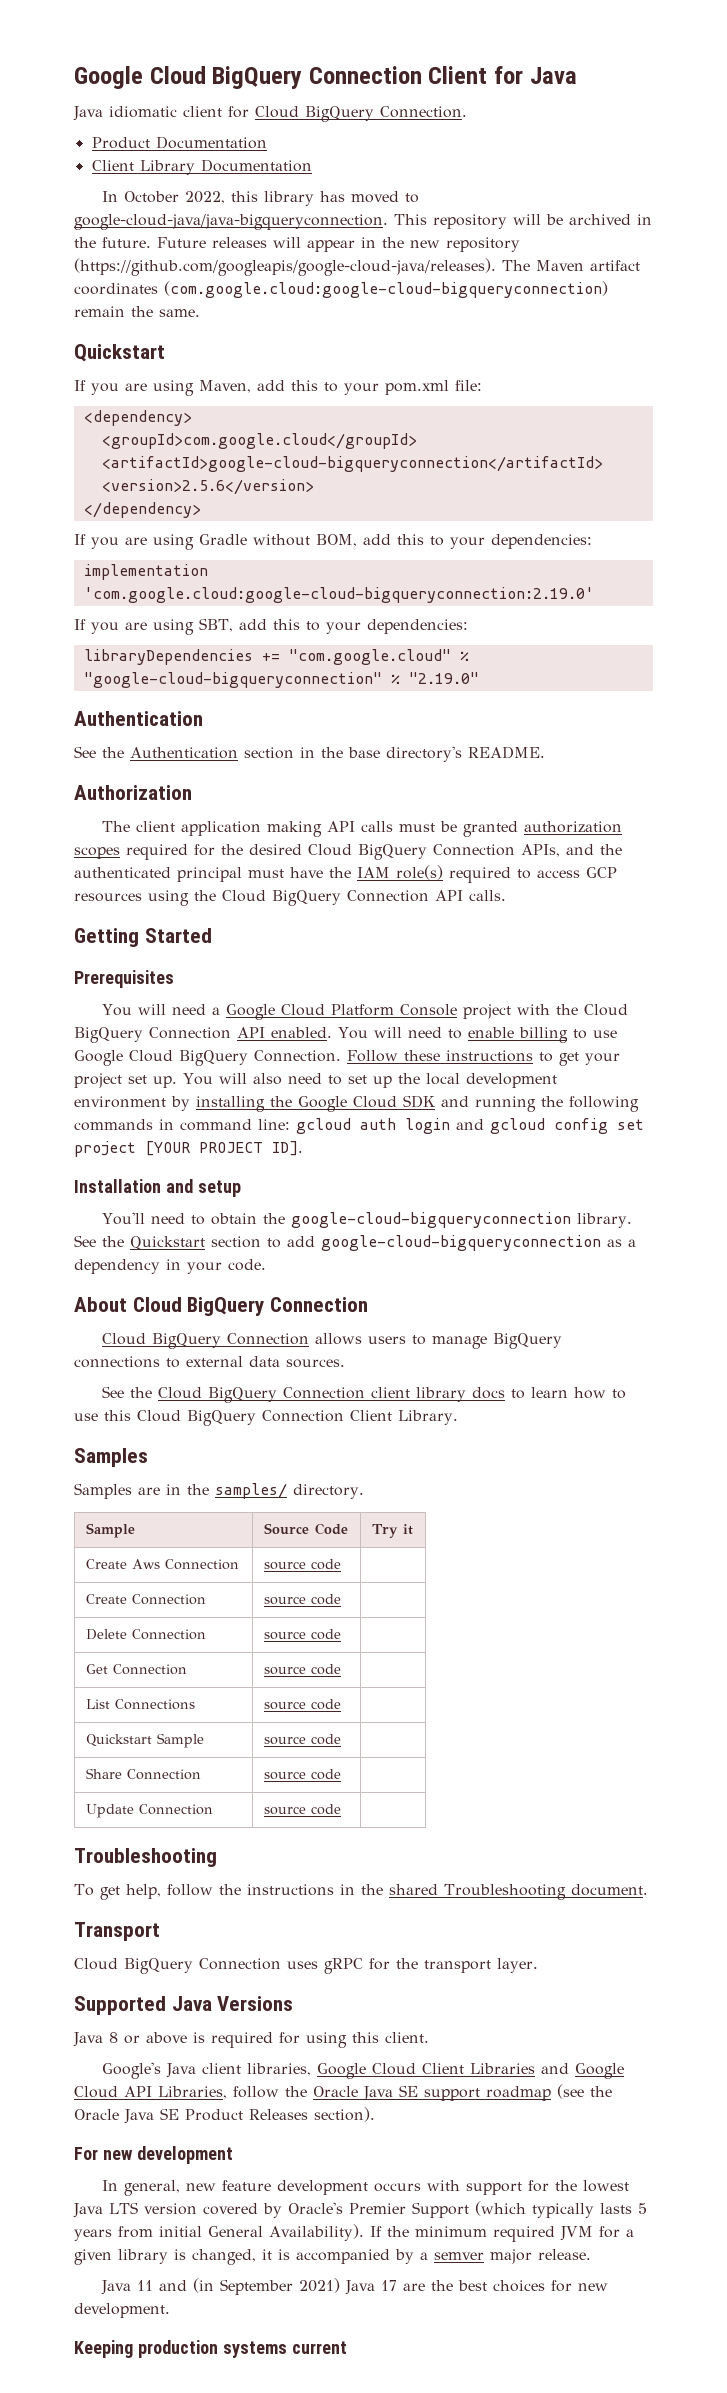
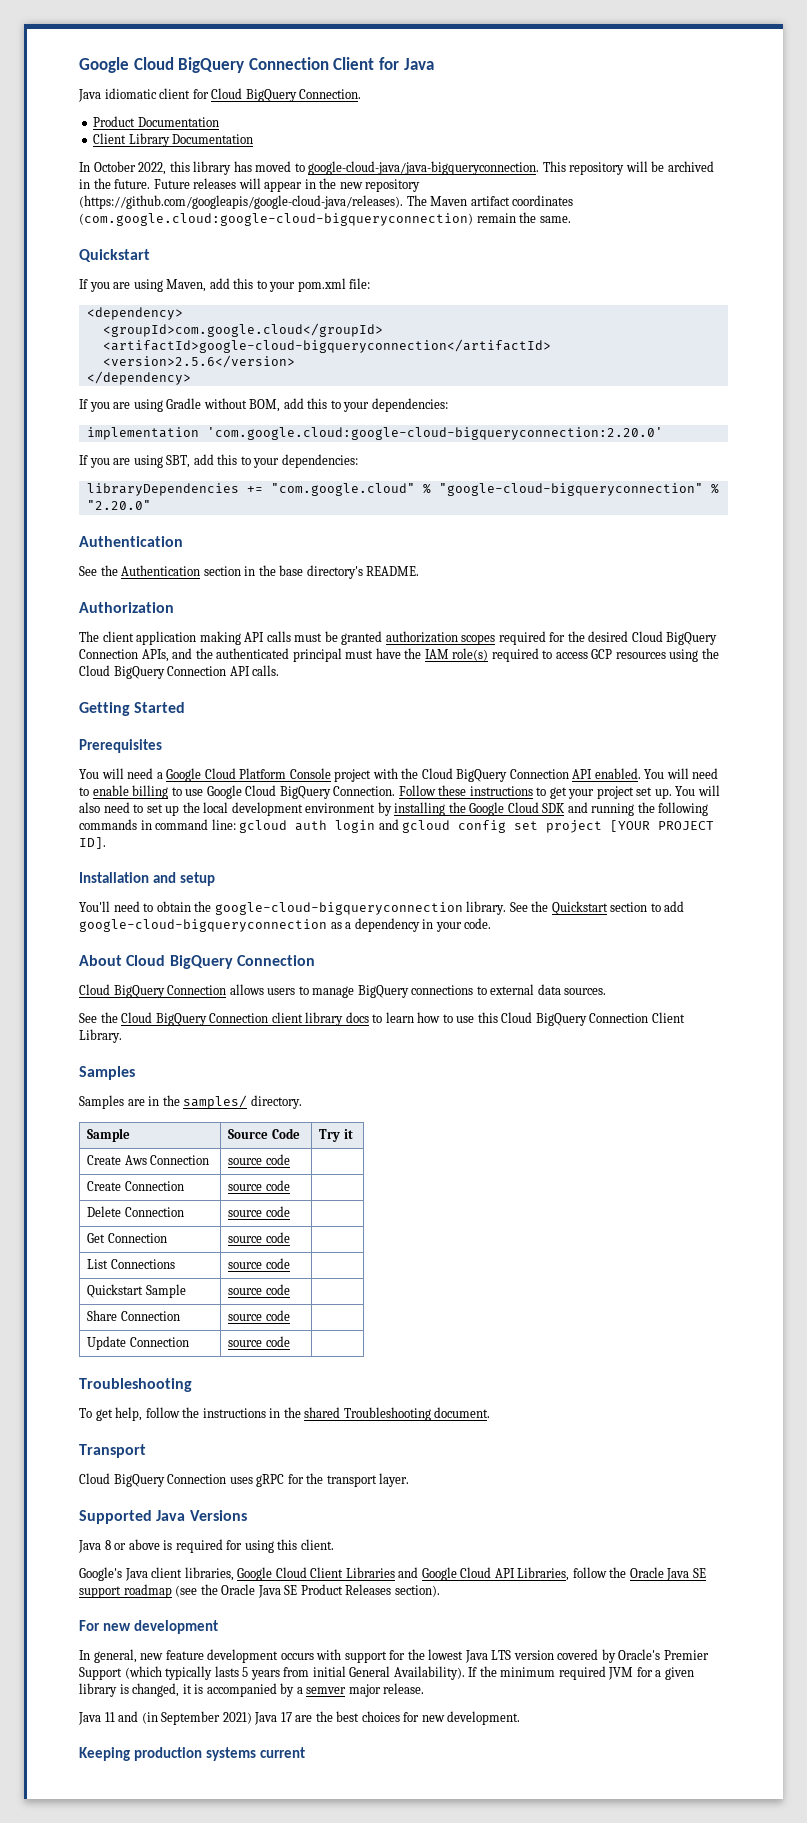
[83,587,594,603] 'com.google.cloud:google-cloud-bigqueryconnection:2.19.0' -> [206,427,663,440] 'com.google.cloud:google-cloud-bigqueryconnection:2.20.0'
[408,672,479,684] "2.19.0" -> [86,500,151,510] "2.20.0"

